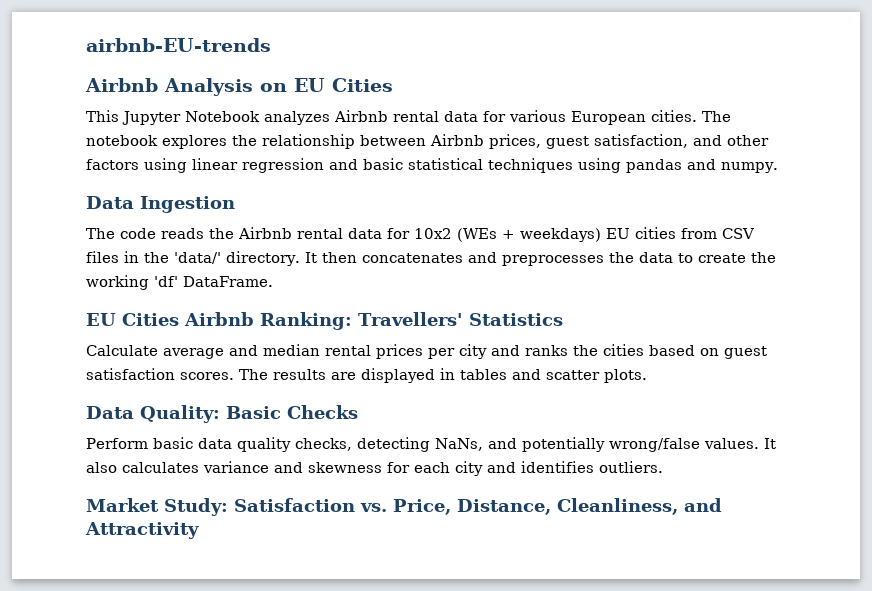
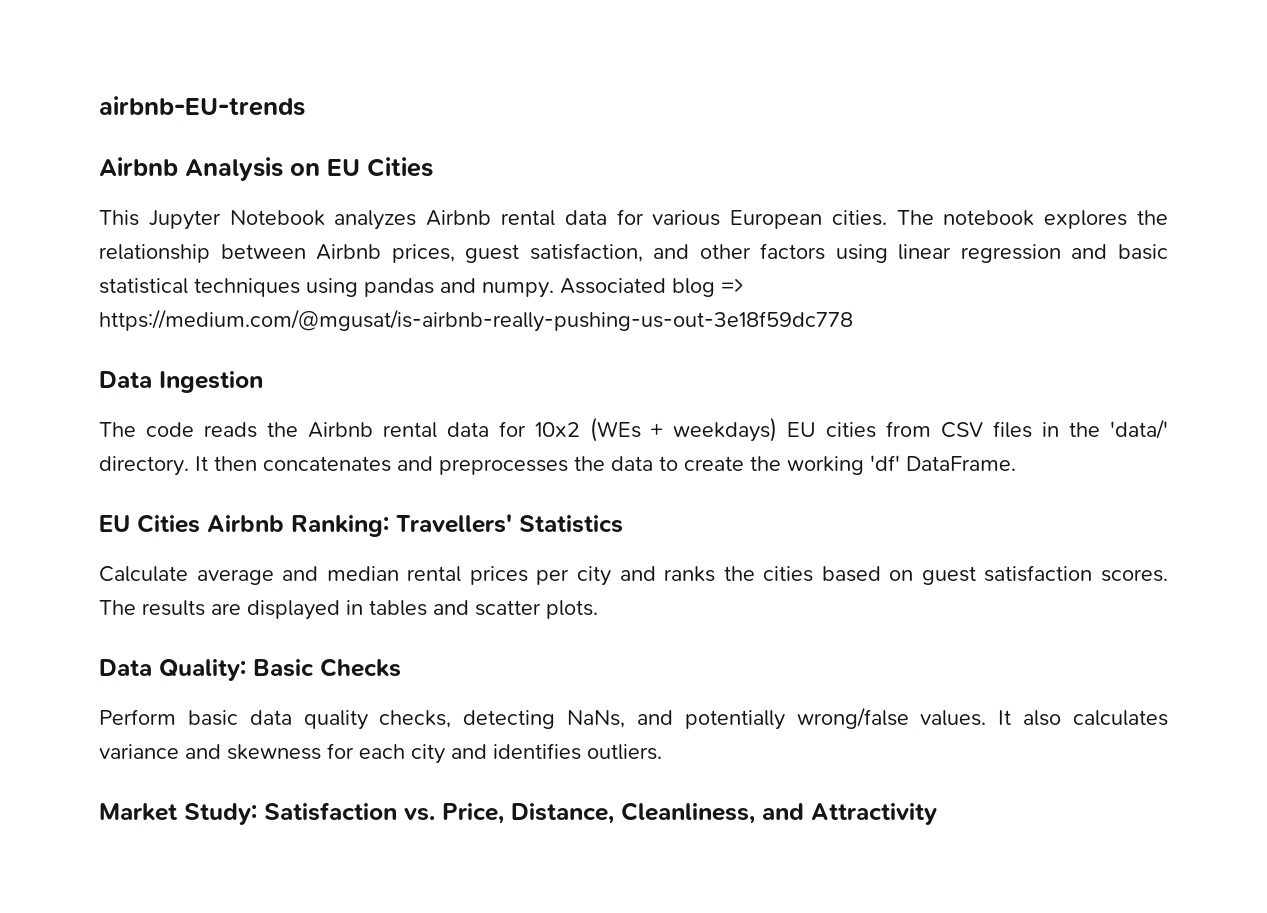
(778, 167) none -> [560,278,744,297] [99,309,853,332] Associated blog => https://medium.com/@mgusat/is-airbnb-really-pushing-us-out-3e18f59dc778

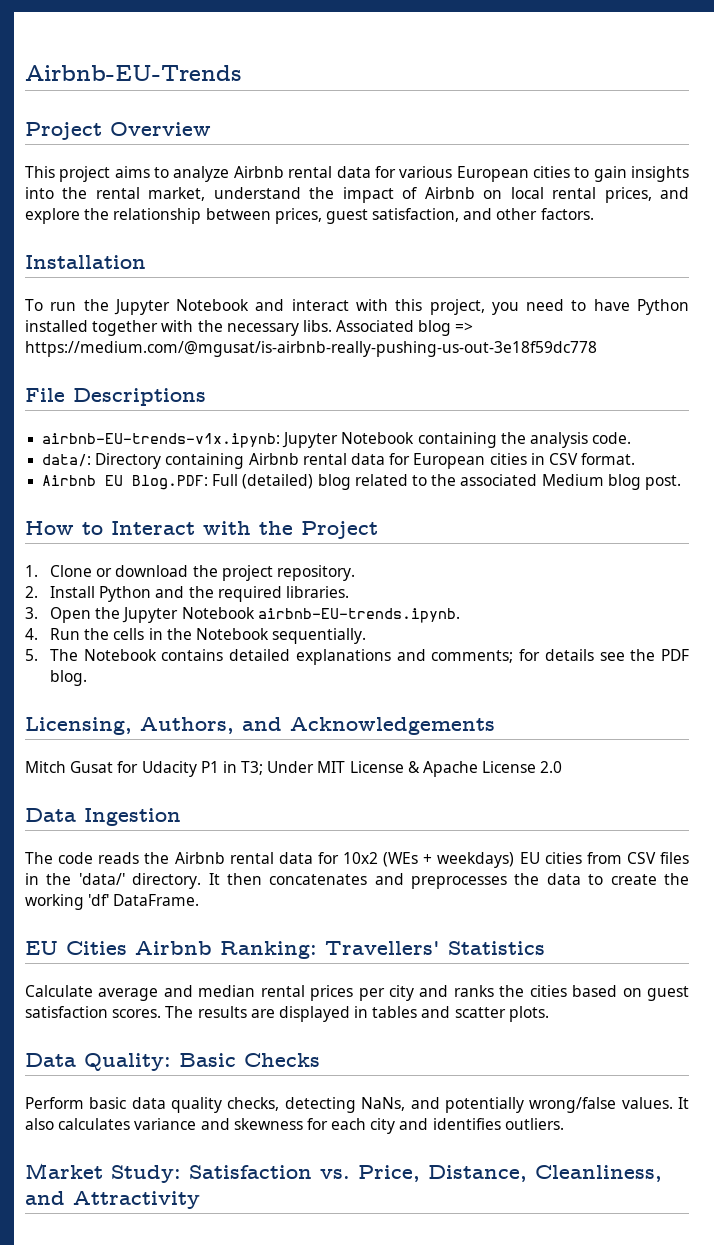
[99,96,305,116] [99,157,433,181] [99,210,417,230] airbnb-EU-trends // Airbnb Analysis on EU Cities // This Jupyter Notebook analyzes -> [25,65,241,81] [25,122,211,140] [25,166,230,182] Airbnb-EU-Trends // Project Overview // This project aims to analyze
[831,210,1128,229] cities. The notebook explores -> [532,166,689,182] [25,187,689,203] [25,208,80,224] cities to gain insights into the rental market, understand the impact of Airbnb on local rental prices, and explore
[316,244,382,260] Airbnb -> (271, 214) none
[760,243,1168,263] [99,278,744,298] [99,309,853,332] factors using linear regression and basic statistical techniques using pandas and numpy. Associated blog => https://medium.com/@mgusat/is-airbnb-really-pushing-us-out-3e18f59dc778 -> [540,208,594,220] [25,255,146,269] [25,299,690,315] [25,320,474,336] [25,341,597,357] [25,388,206,406] [42,432,632,448] [42,453,636,469] [42,474,681,490] [25,521,378,539] [25,565,355,581] [25,586,349,602] [25,607,460,623] [25,628,367,644] [25,649,689,665] [49,670,87,686] [25,717,495,735] [25,761,563,777] factors. // Installation // To run the Jupyter Notebook and interact with this project, you need to have Python installed together with the necessary libs. Associated blog => https://medium.com/@mgusat/is-airbnb-really-pushing-us-out-3e18f59dc778 // File Descriptions // airbnb-EU-trends-v1x.ipynb: Jupyter Notebook containing the analysis code. // data/: Directory containing Airbnb rental data for European cities in CSV format. // Airbnb EU Blog.PDF: Full (detailed) blog related to the associated Medium blog post. // How to Interact with the Project // 1. Clone or download the project repository. // 2. Install Python and the required libraries. // 3. Open the Jupyter Notebook airbnb-EU-trends.ipynb. // 4. Run the cells in the Notebook sequentially. // 5. The Notebook contains detailed explanations and comments; for details see the PDF blog. // Licensing, Authors, and Acknowledgements // Mitch Gusat for Udacity P1 in T3; Under MIT License & Apache License 2.0

